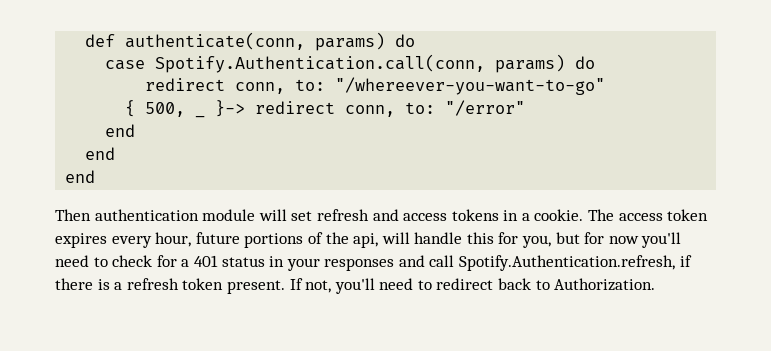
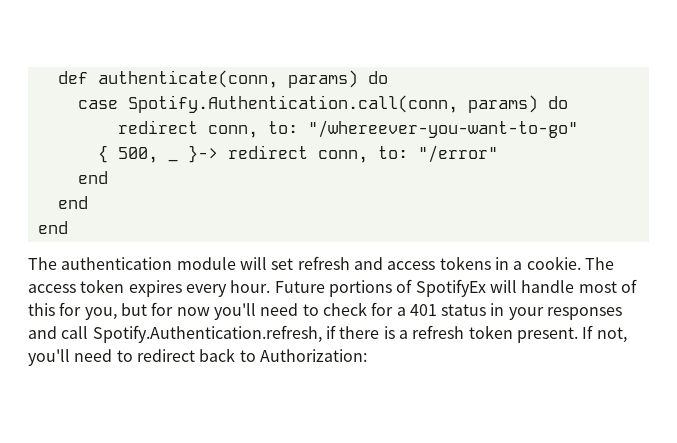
[55,209,91,221] Then -> [28,257,57,270] The
[155,232,463,248] hour, future portions of the api, will handle -> [230,279,637,297] hour. Future portions of SpotifyEx will handle most of
[554,278,656,291] Authorization. -> [259,349,367,362] Authorization:

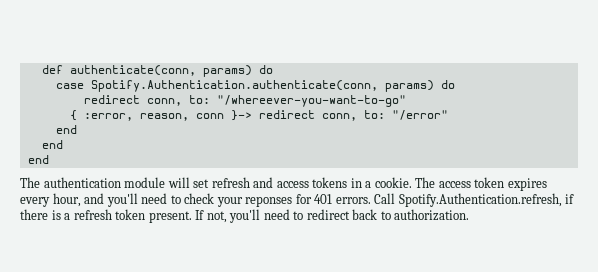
[127,95,458,113] Spotify.Authentication.call(conn, -> [90,80,378,92] Spotify.Authentication.authenticate(conn,
[117,147,178,163] 500, _ -> [83,113,224,121] :error, reason, conn
[230,279,637,297] [28,302,623,320] [28,326,89,339] hour. Future portions of SpotifyEx will handle most of this for you, but for now you'll need to check for a 401 status in your responses and call -> [52,193,396,207] hour, and you'll need to check your reponses for 401 errors. Call
[259,349,367,362] Authorization: -> [394,209,470,221] authorization.

